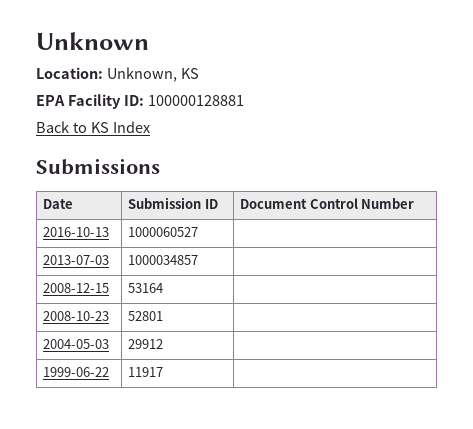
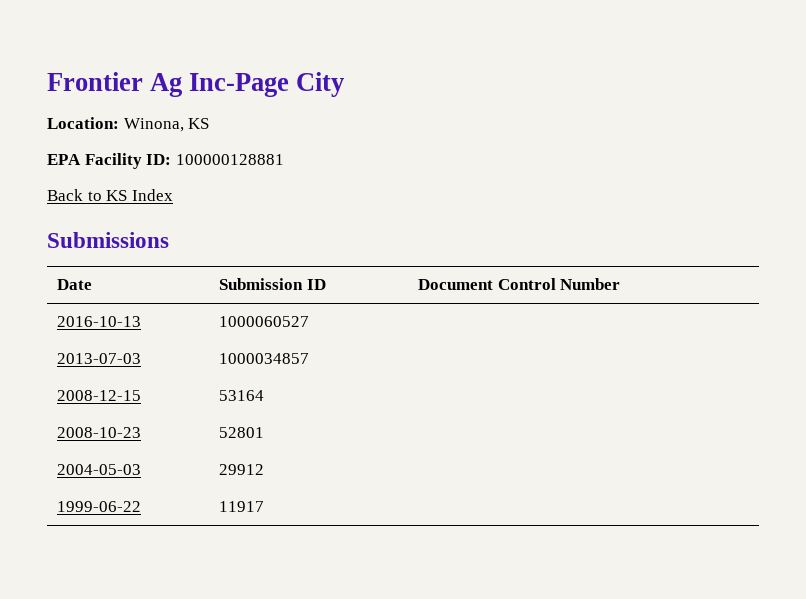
[36,32,149,50] Unknown -> [47,72,345,97] Frontier Ag Inc-Page City
[106,67,177,82] Unknown, -> [123,118,184,132] Winona,

